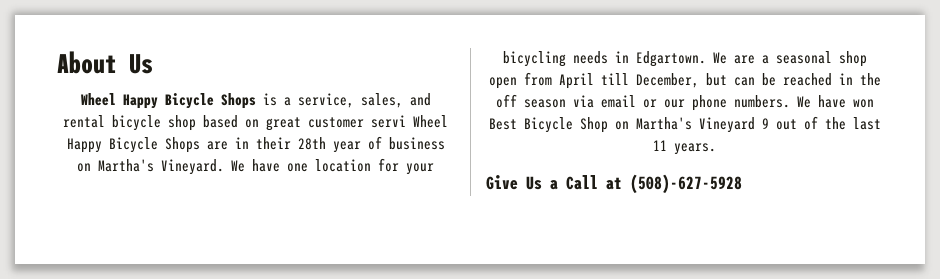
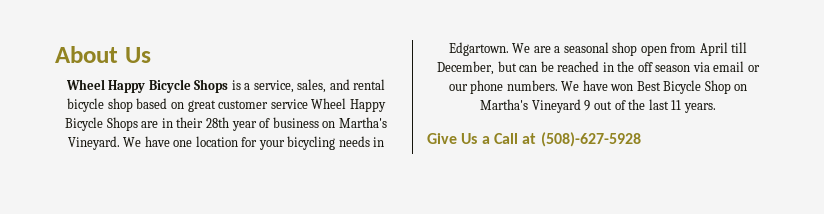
[371,115,406,128] servi -> [270,99,308,109] service

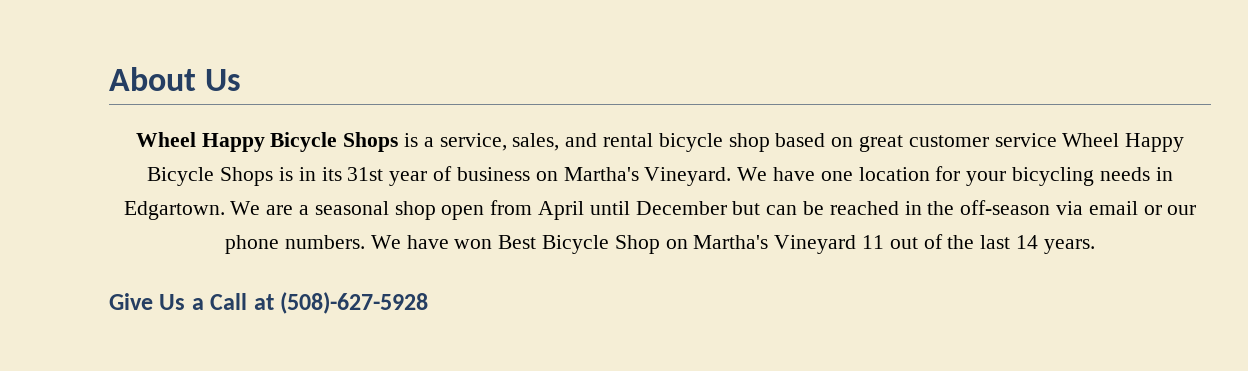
[141,117,229,128] are in their 28th -> [279,167,384,181] is in its 31st
[731,42,748,53] [437,61,495,75] till December, -> [589,201,727,215] until December
[637,62,691,72] off season -> [960,200,1051,215] off-season
[584,100,591,111] 9 -> [862,235,885,249] 11
[671,100,682,110] 11 -> [1016,235,1039,249] 14

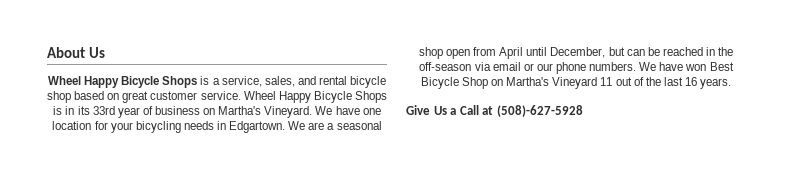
[994,133,1057,147] service -> [200,91,241,100] service.
[347,167,384,181] 31st -> [92,106,115,115] 33rd
[635,201,727,215] December -> [550,47,606,58] December,
[1016,235,1039,249] 14 -> [684,77,697,86] 16

